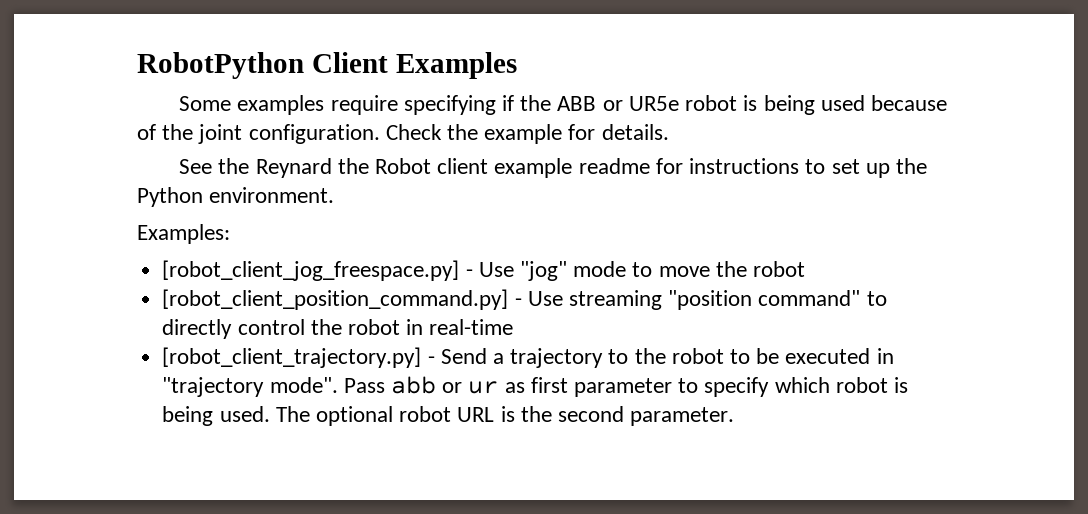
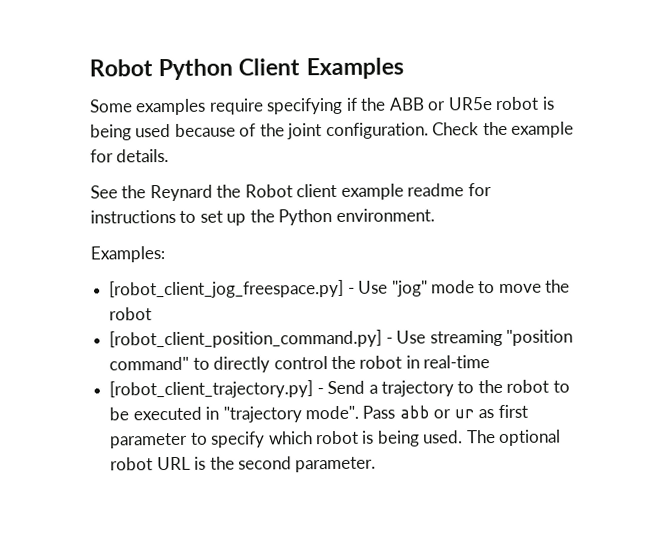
[137,52,304,79] RobotPython -> [89,58,234,81] Robot Python

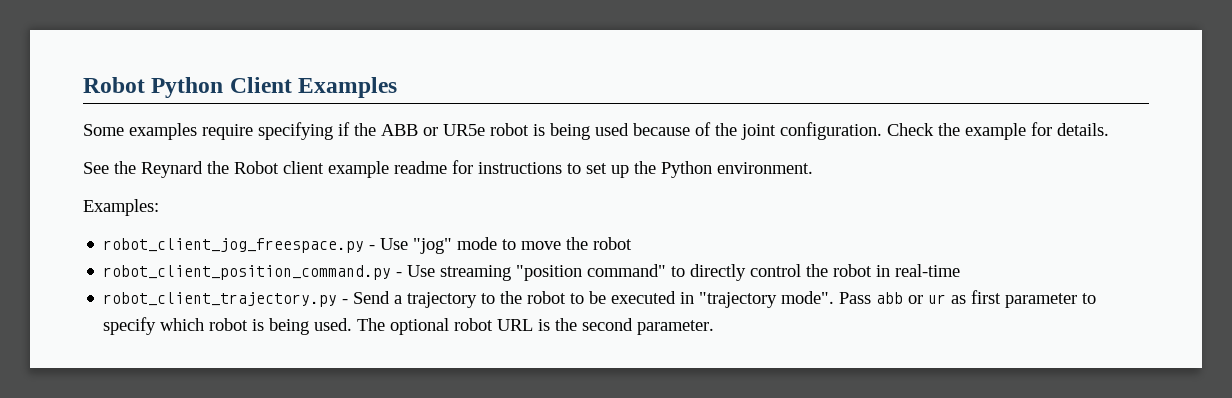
[109,279,345,299] [robot_client_jog_freespace.py] -> [103,238,365,253] robot_client_jog_freespace.py
[109,329,383,349] [robot_client_position_command.py] -> [103,265,392,280] robot_client_position_command.py
[109,380,314,399] [robot_client_trajectory.py] -> [103,292,338,307] robot_client_trajectory.py

